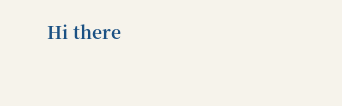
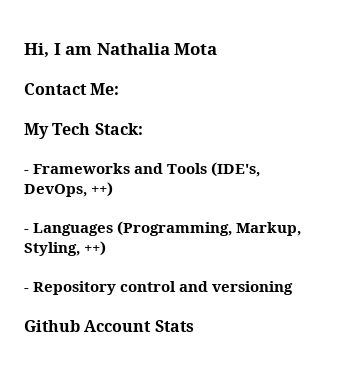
[47,24,121,39] Hi there -> [24,43,218,58] [24,83,120,95] [24,123,143,139] [24,162,261,177] [24,182,114,197] [24,221,302,236] [24,241,107,256] [24,281,294,295] [24,320,194,332] Hi, I am Nathalia Mota // Contact Me: // My Tech Stack: // - Frameworks and Tools (IDE's, DevOps, ++) // - Languages (Programming, Markup, Styling, ++) // - Repository control and versioning // Github Account Stats

